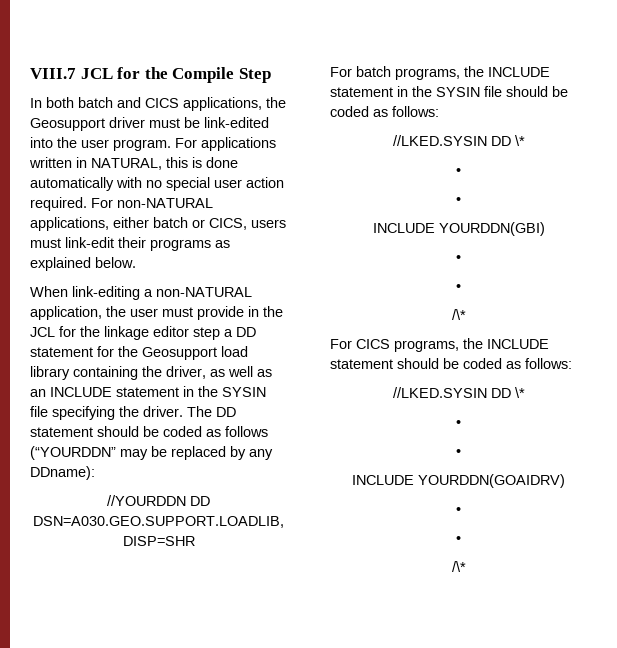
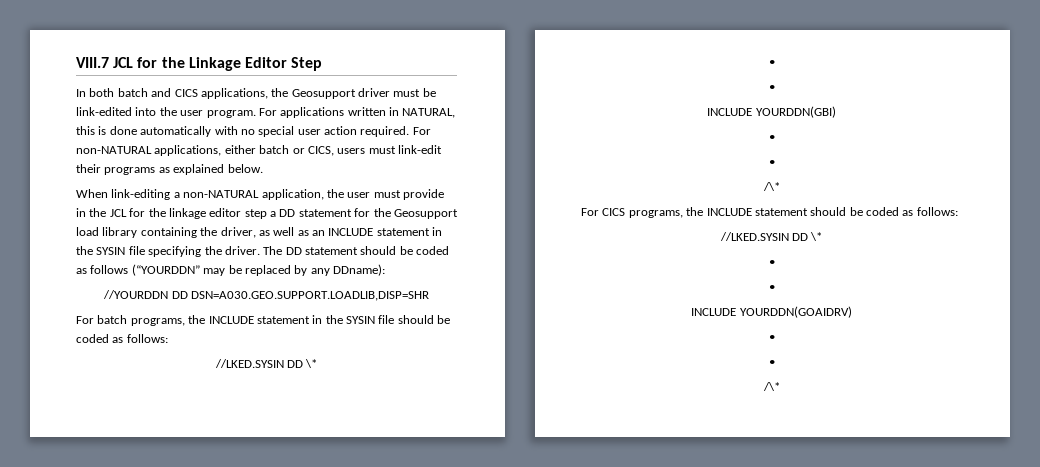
[172,67,235,83] Compile -> [188,57,287,71] Linkage Editor

